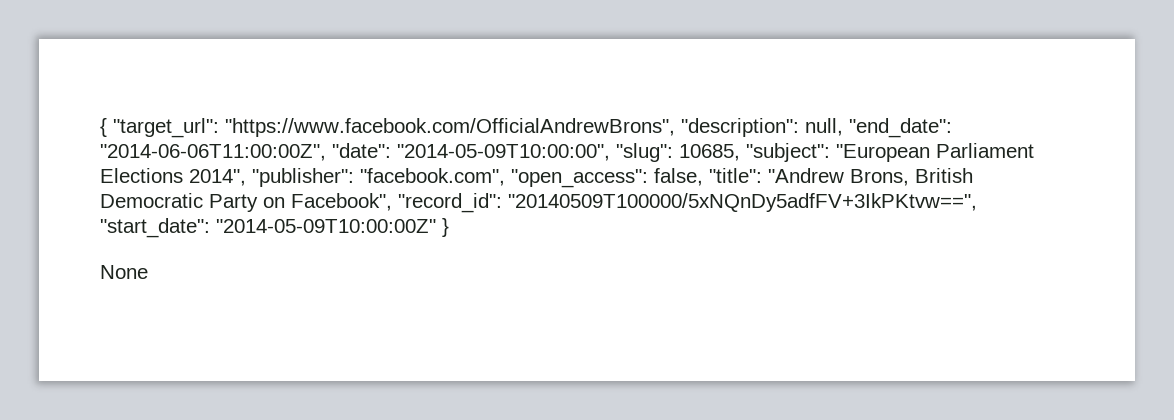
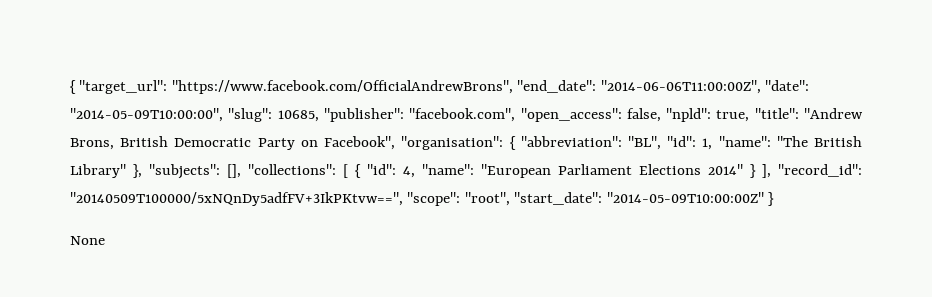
[681,118,843,137] "description": null, -> (513, 87) none
[746,143,1034,162] [100,168,246,186] "subject": "European Parliament Elections 2014", -> (319, 116) none
(703, 177) none -> [666,108,750,122] "npld": true,
[398,193,977,213] "record_id": "20140509T100000/5xNQnDy5adfFV+3IkPKtvw==", -> [401,136,862,150] [70,164,862,179] [70,192,510,206] "organisation": { "abbreviation": "BL", "id": 1, "name": "The British Library" }, "subjects": [], "collections": [ { "id": 4, "name": "European Parliament Elections 2014" } ], "record_id": "20140509T100000/5xNQnDy5adfFV+3IkPKtvw==", "scope": "root",

